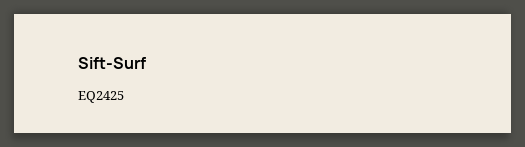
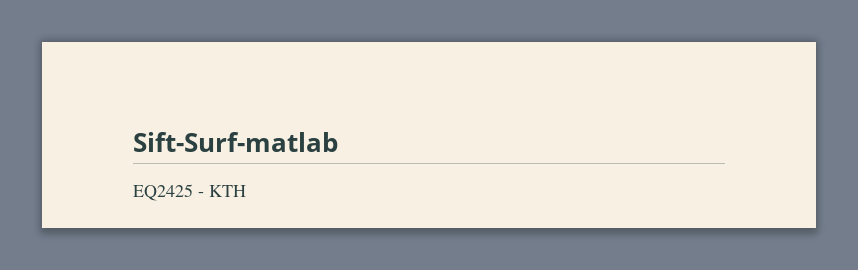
[78,57,146,69] Sift-Surf -> [133,132,338,152] Sift-Surf-matlab
(124, 97) none -> [198,185,246,197] - KTH

